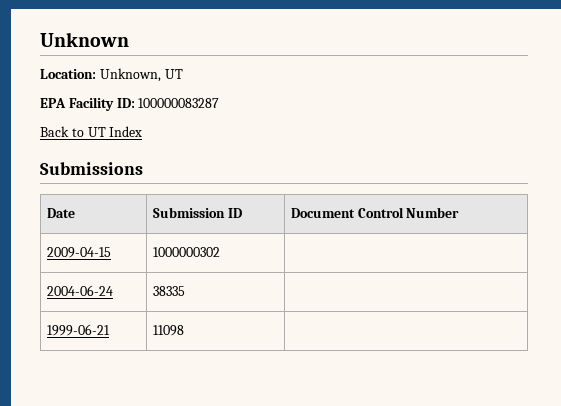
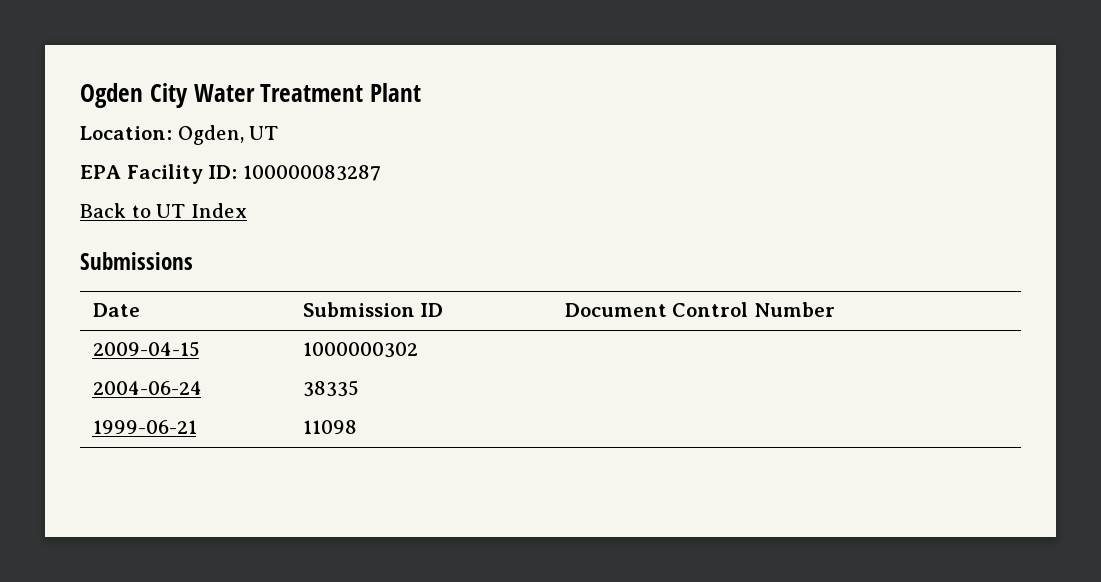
[40,32,129,47] Unknown -> [80,83,421,108] Ogden City Water Treatment Plant
[99,68,161,82] Unknown, -> [177,125,244,145] Ogden,

